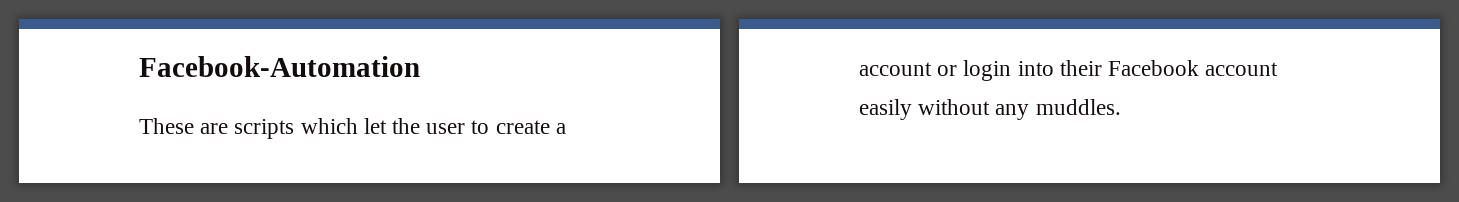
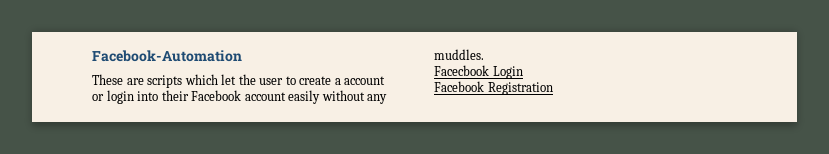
(1121, 107) none -> [434,65,523,79] [434,81,553,95] // Facecbook Login // Facebook Registration

